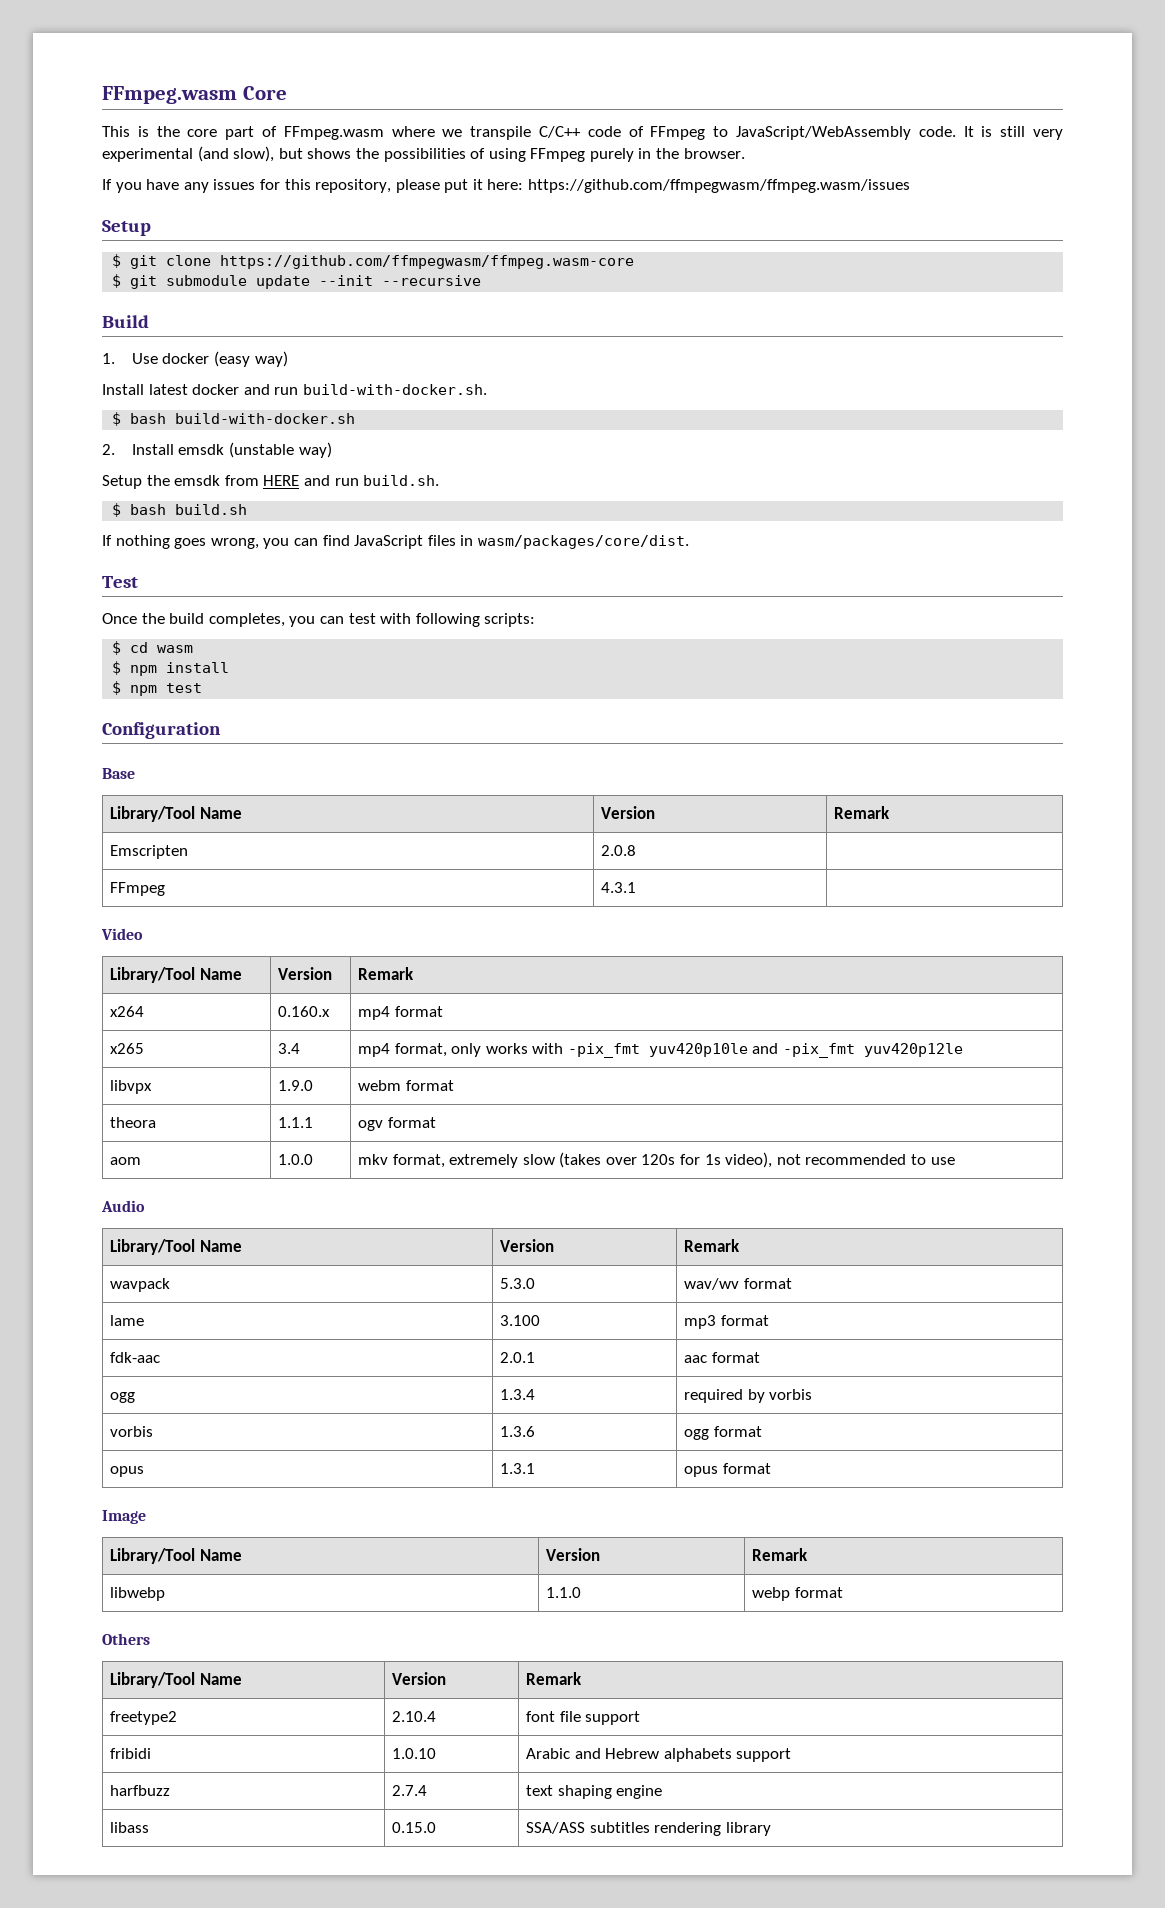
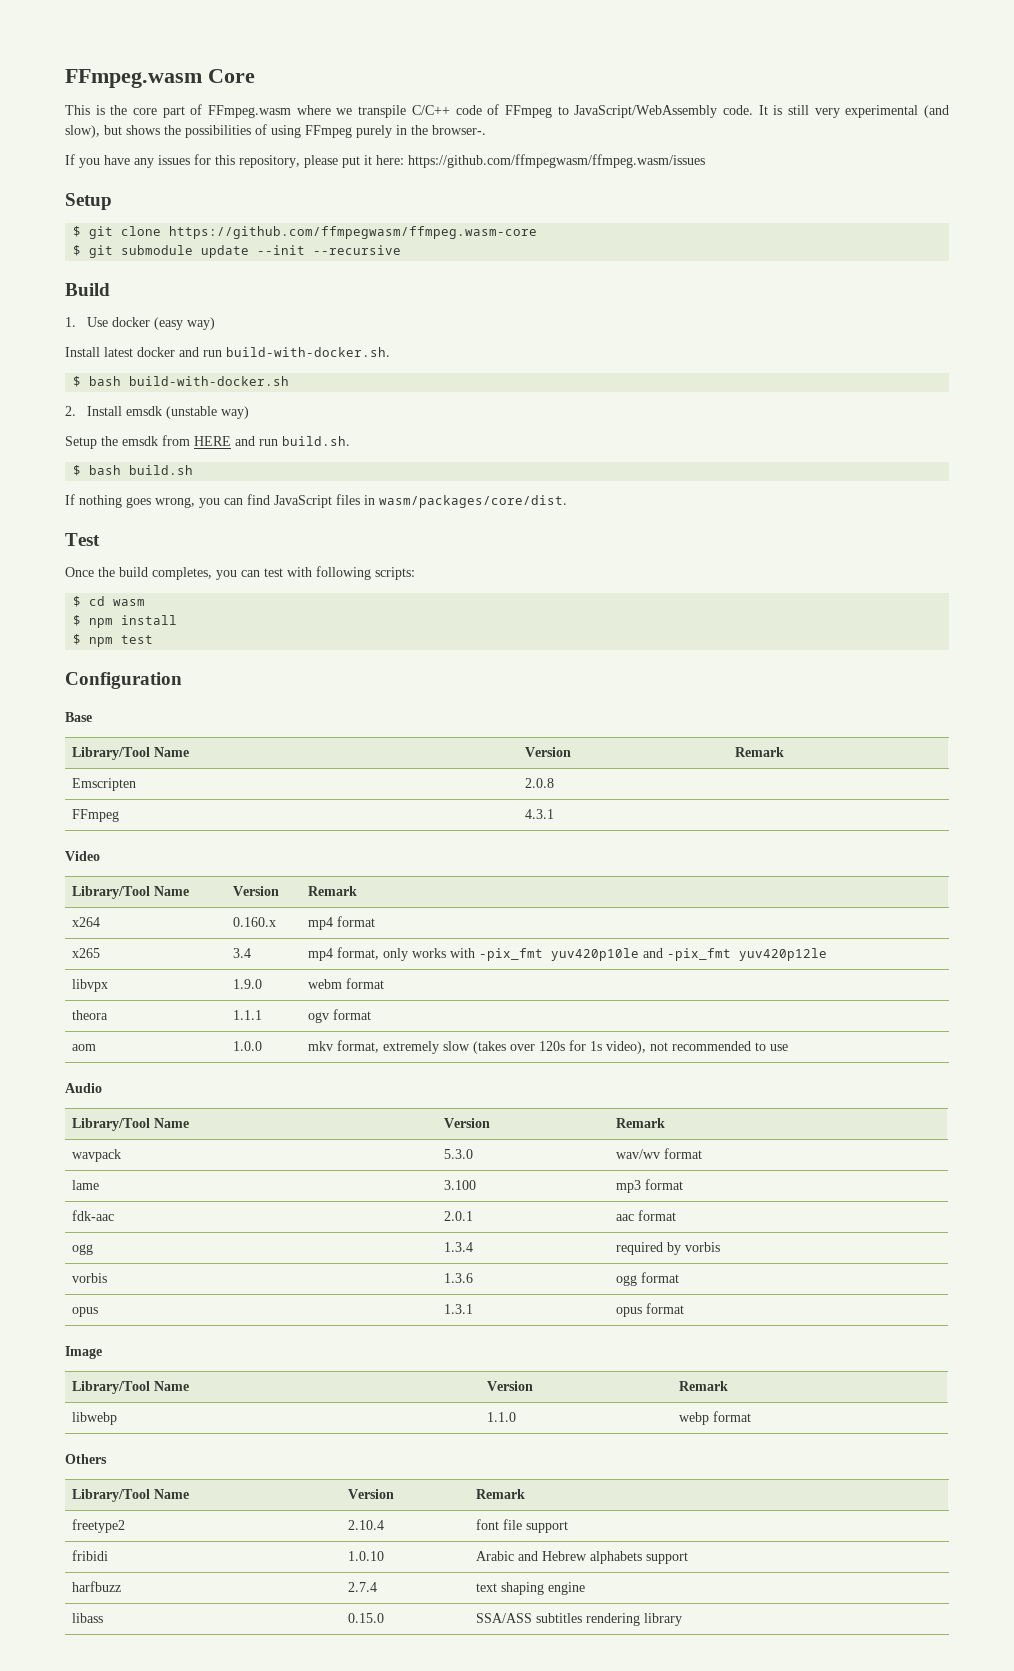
[683,148,745,159] browser. -> [432,125,486,135] browser-.

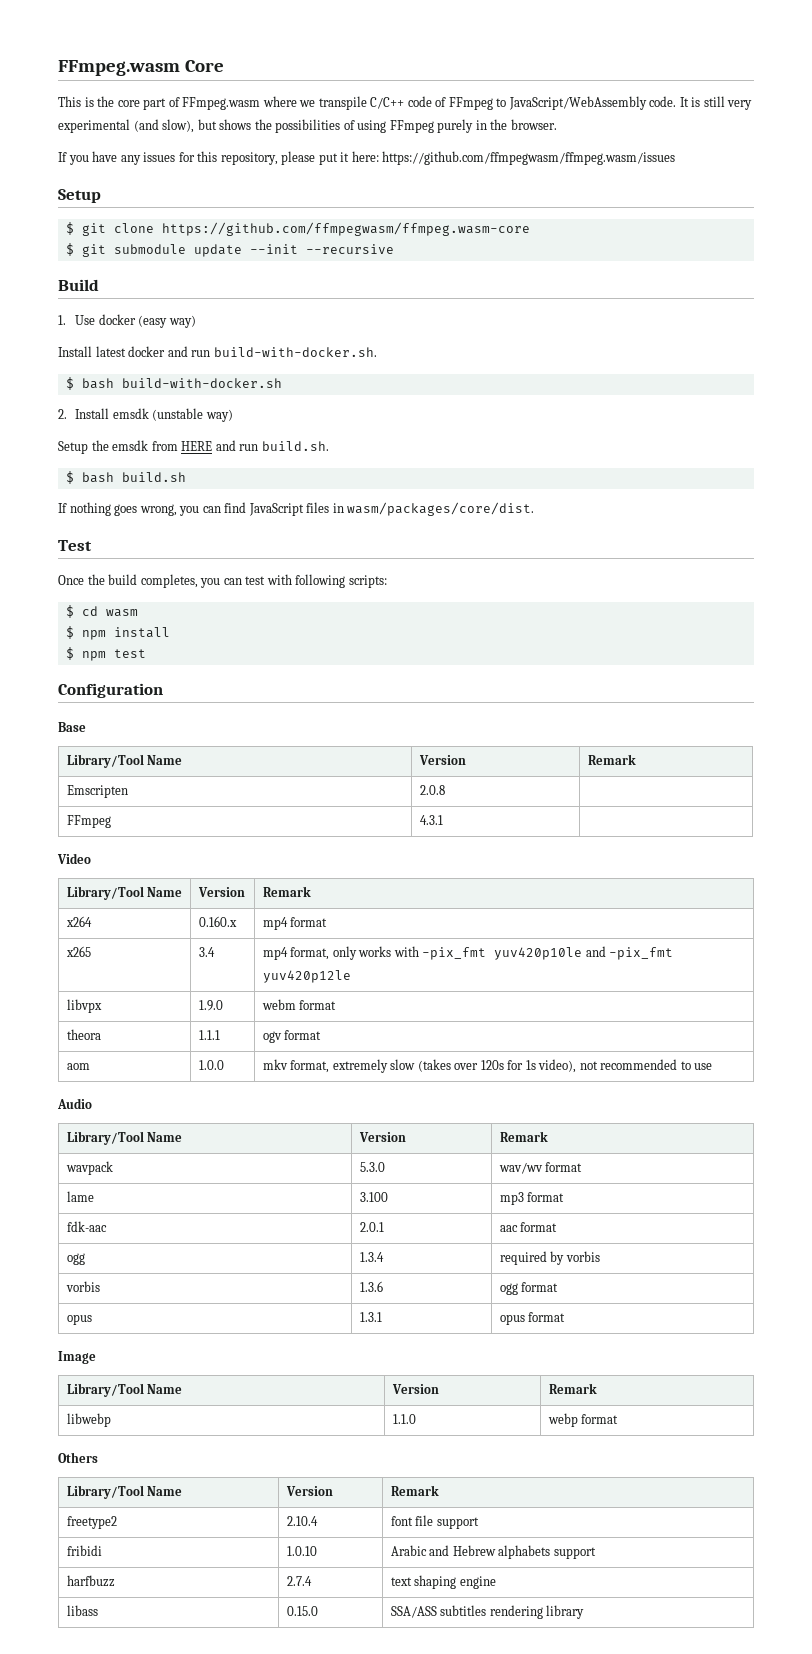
[432,125,486,135] browser-. -> [510,119,557,130] browser.

